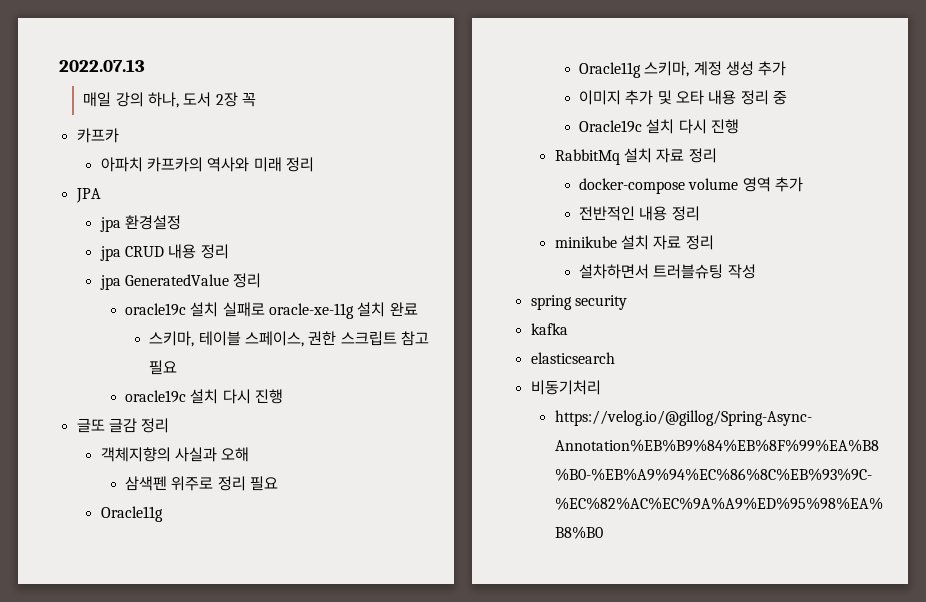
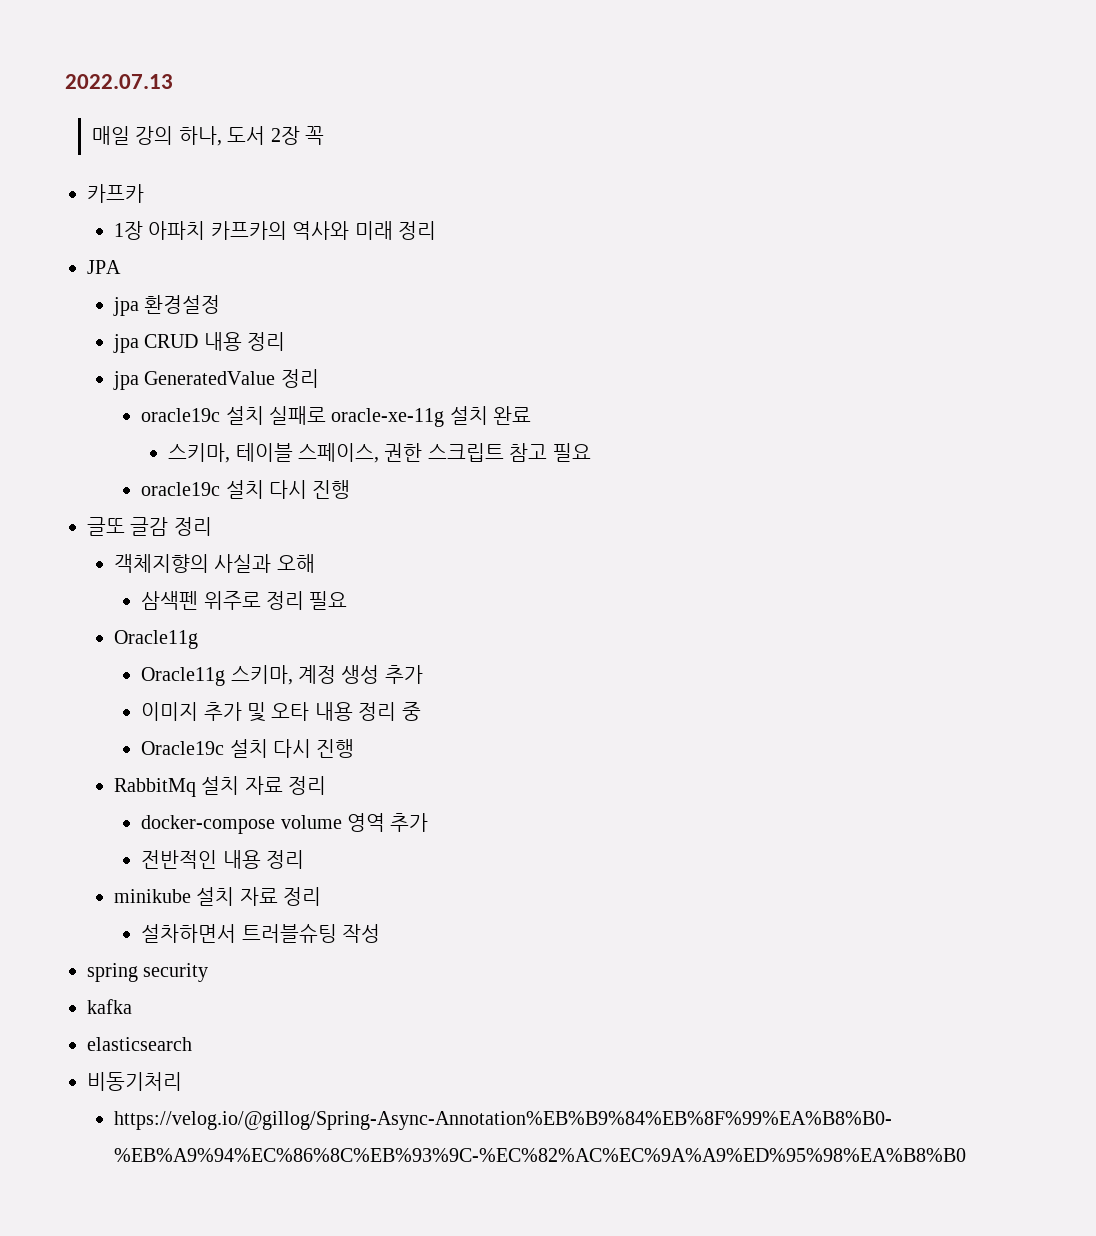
(119, 135) none -> [114,221,144,240] 1장

